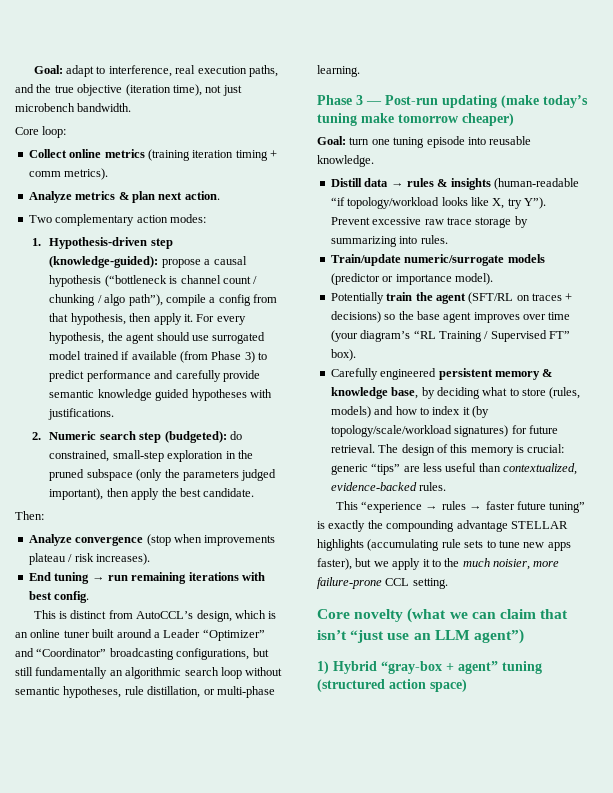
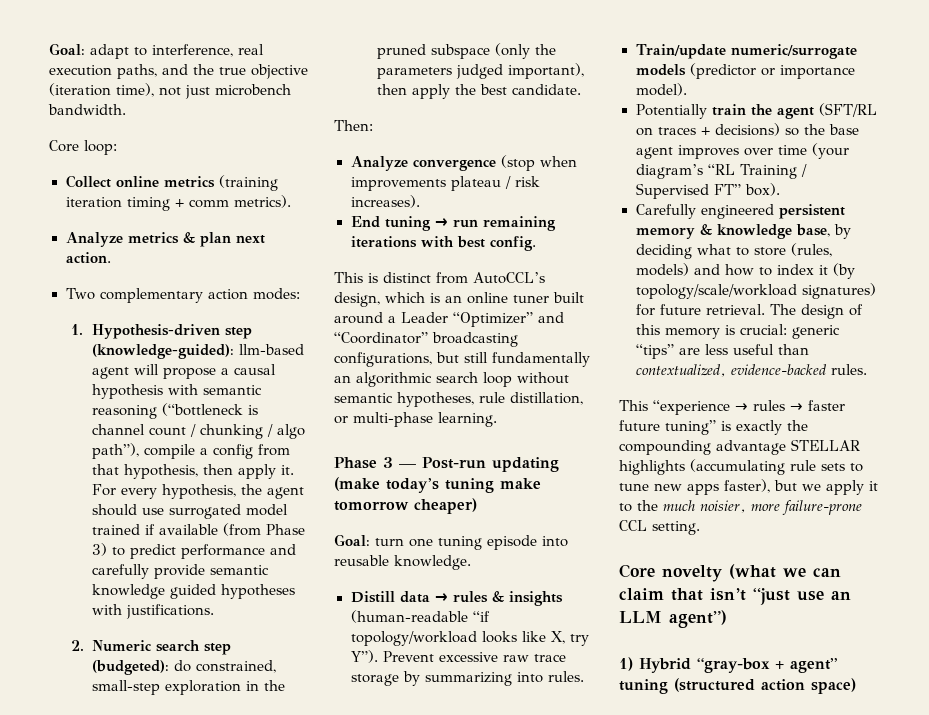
(159, 262) none -> [239,344,305,355] [92,364,160,379] llm-based agent will
(102, 281) none -> [168,384,263,395] [92,405,158,419] with semantic reasoning

